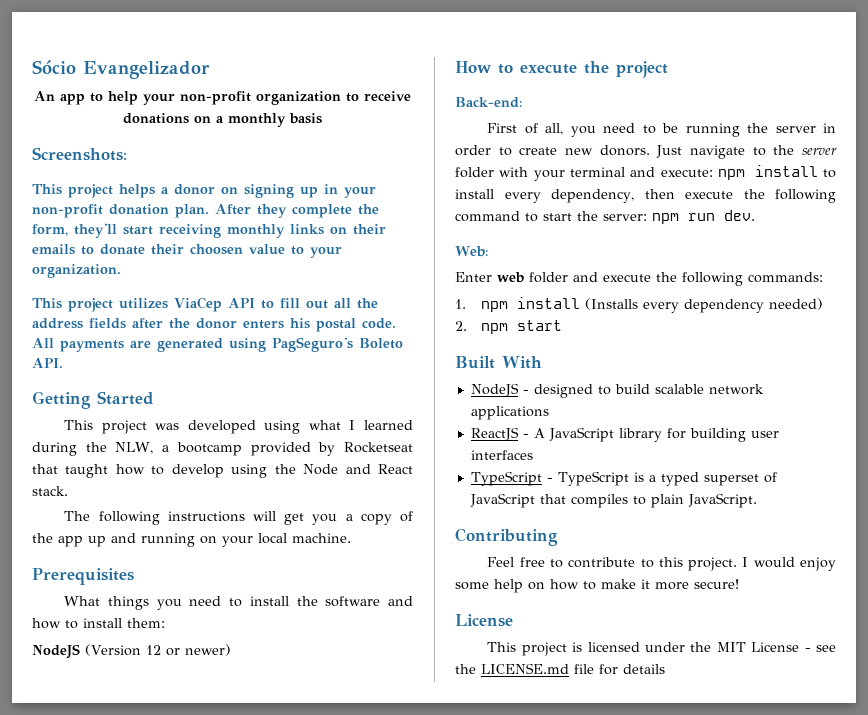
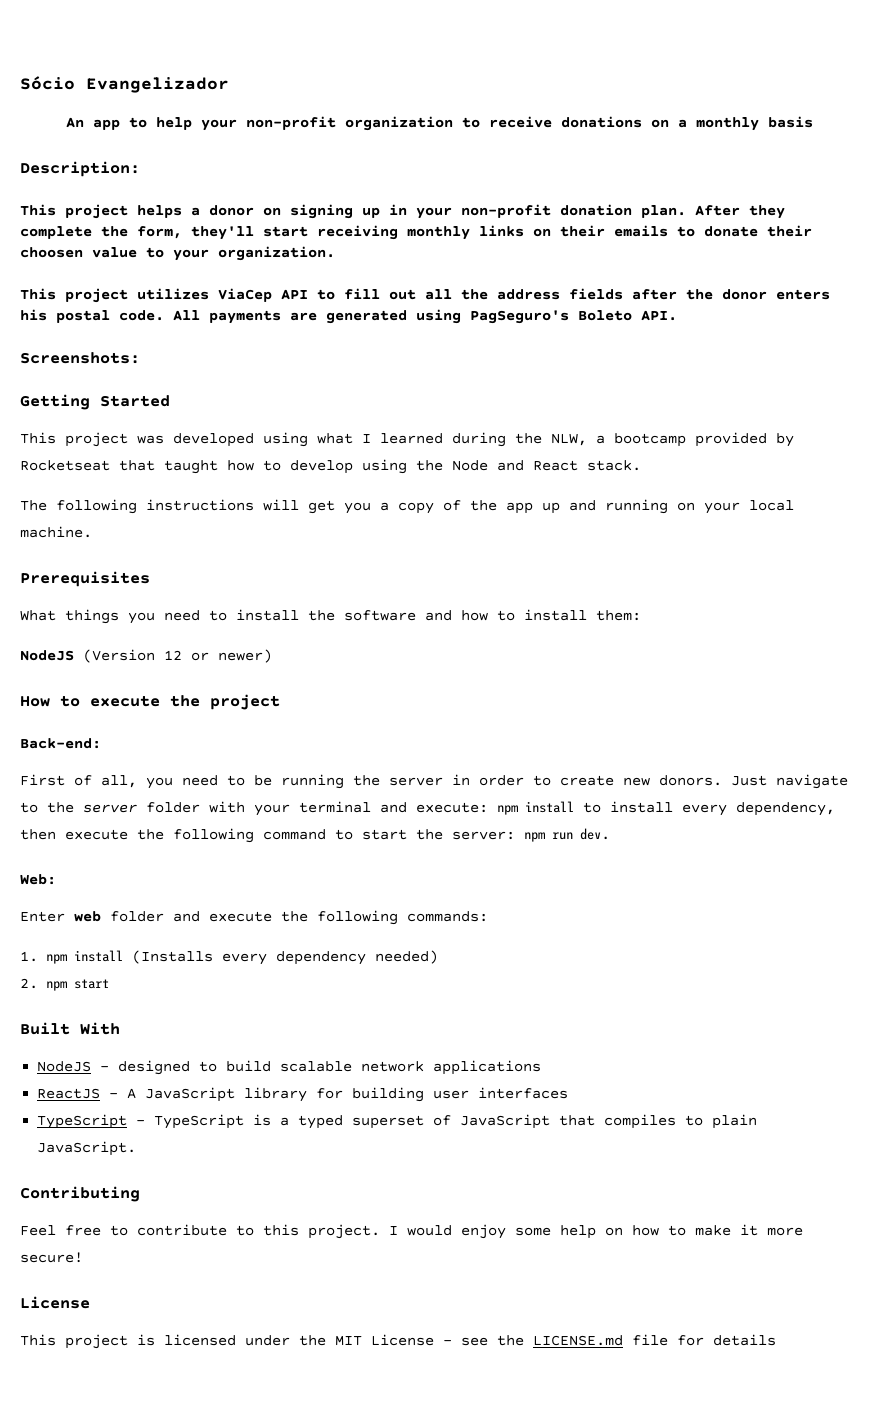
[32,147,127,161] Screenshots: -> [20,161,140,177] Description:
(63, 363) none -> [20,352,140,364] // Screenshots:

